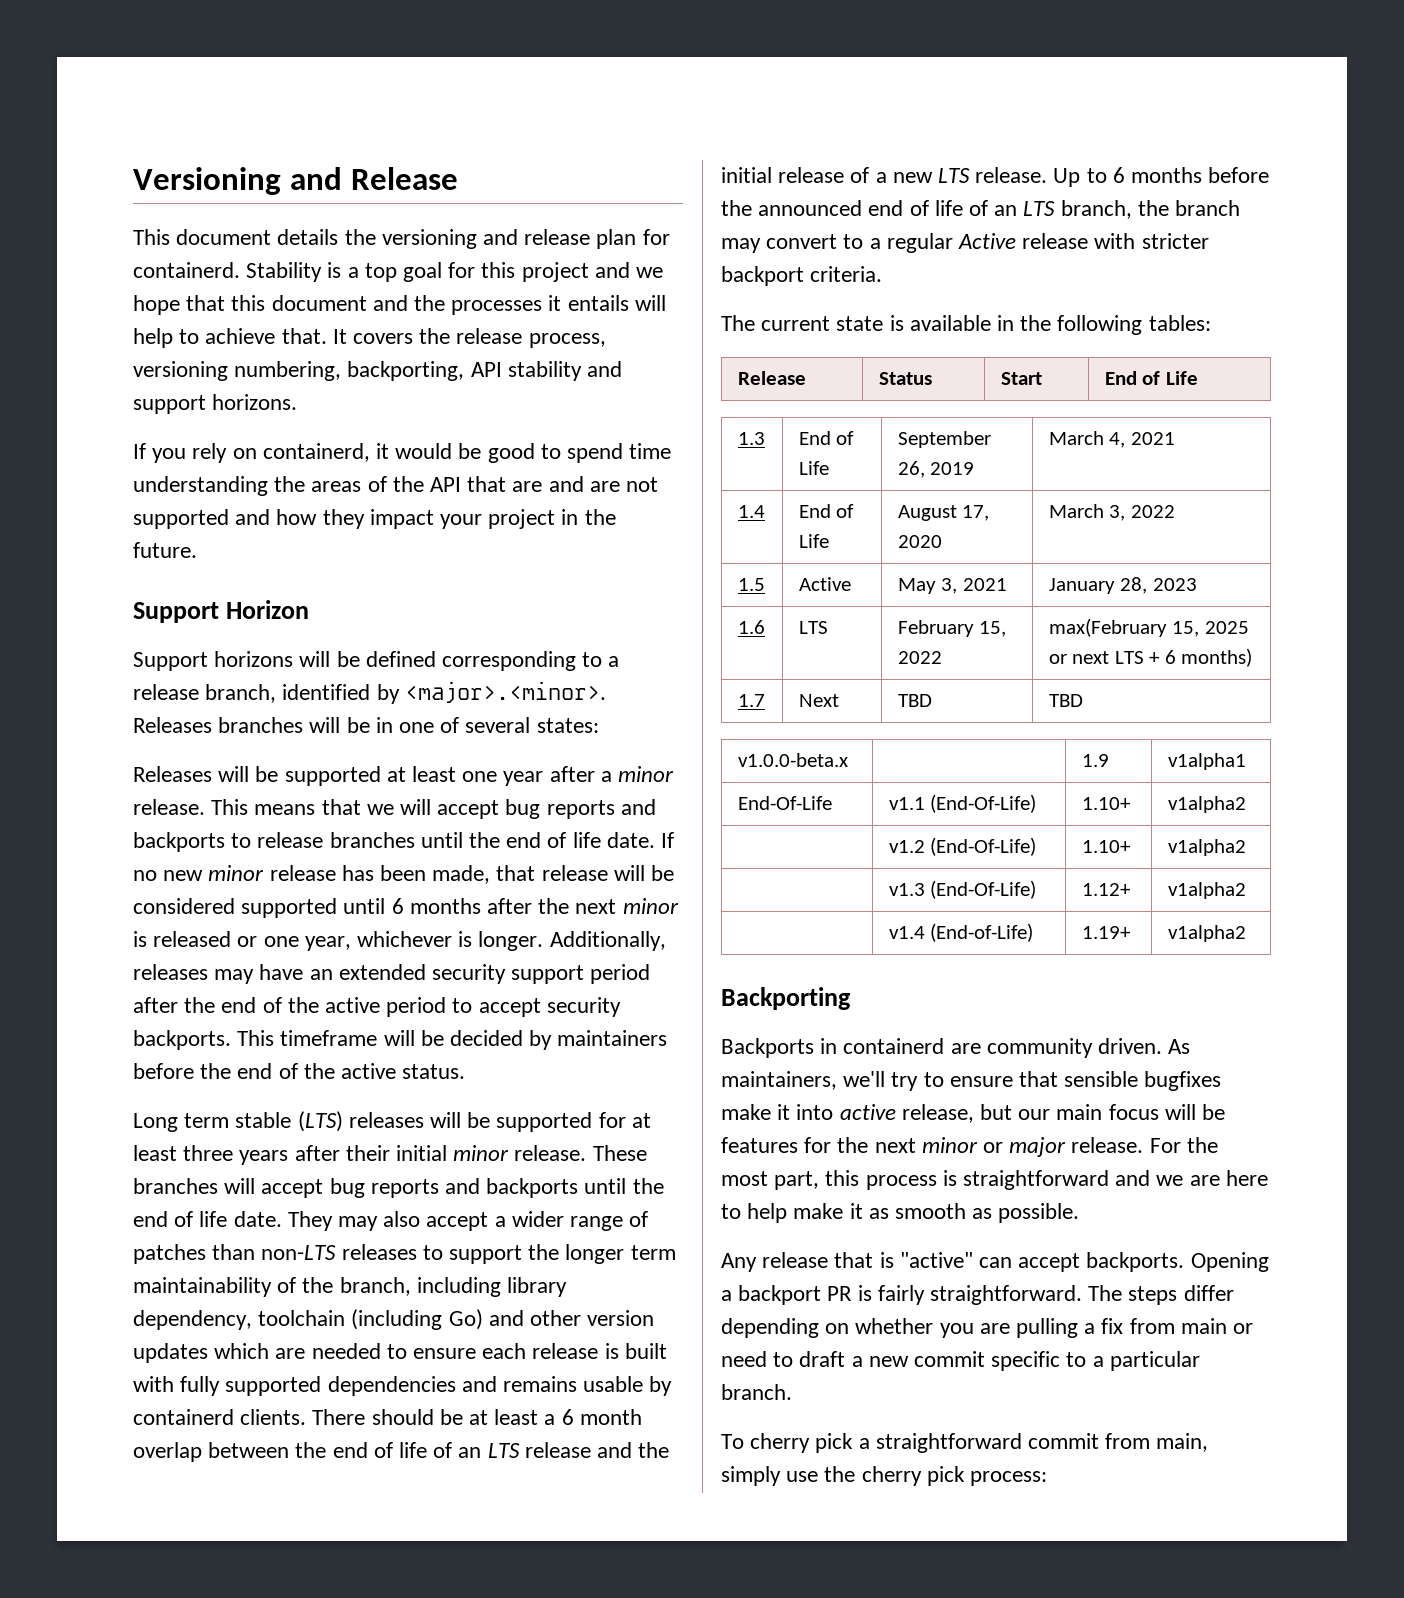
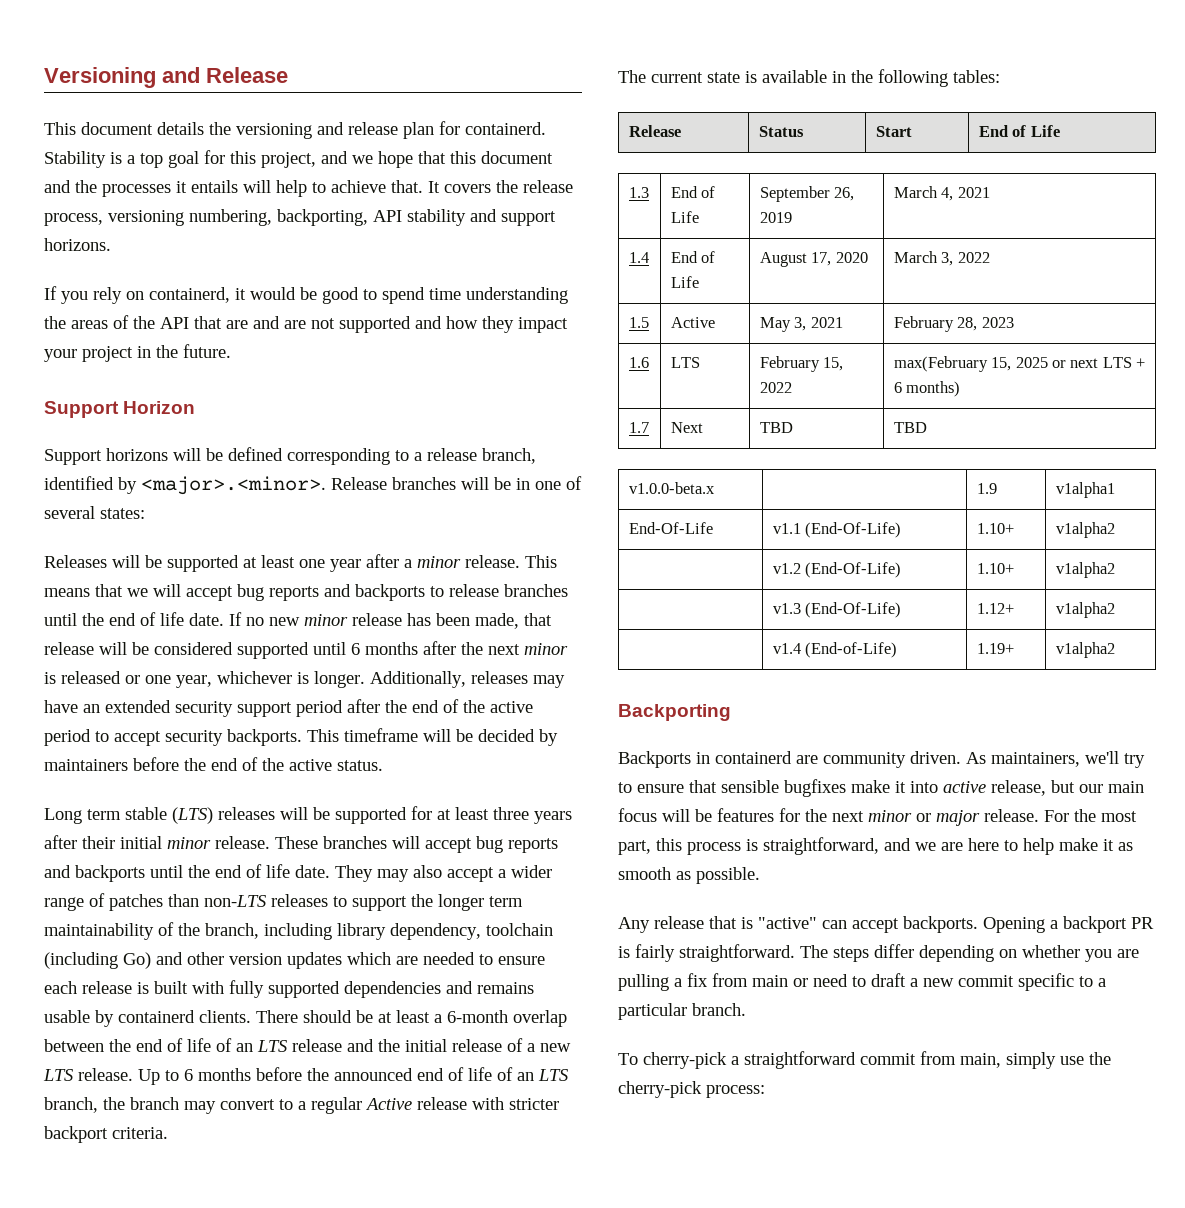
[521,262,589,282] project -> [261,152,316,168] project,
[133,717,212,733] Releases -> [331,477,387,490] Release
[561,1409,642,1425] 6 month -> [447,1010,508,1023] 6-month
[1048,578,1115,594] January -> [893,316,954,332] February
[963,1170,1110,1190] straightforward -> [763,837,879,855] straightforward,
[750,1433,854,1453] cherry pick -> [643,1052,727,1069] cherry-pick
[861,1466,965,1486] cherry pick -> [618,1081,702,1098] cherry-pick

